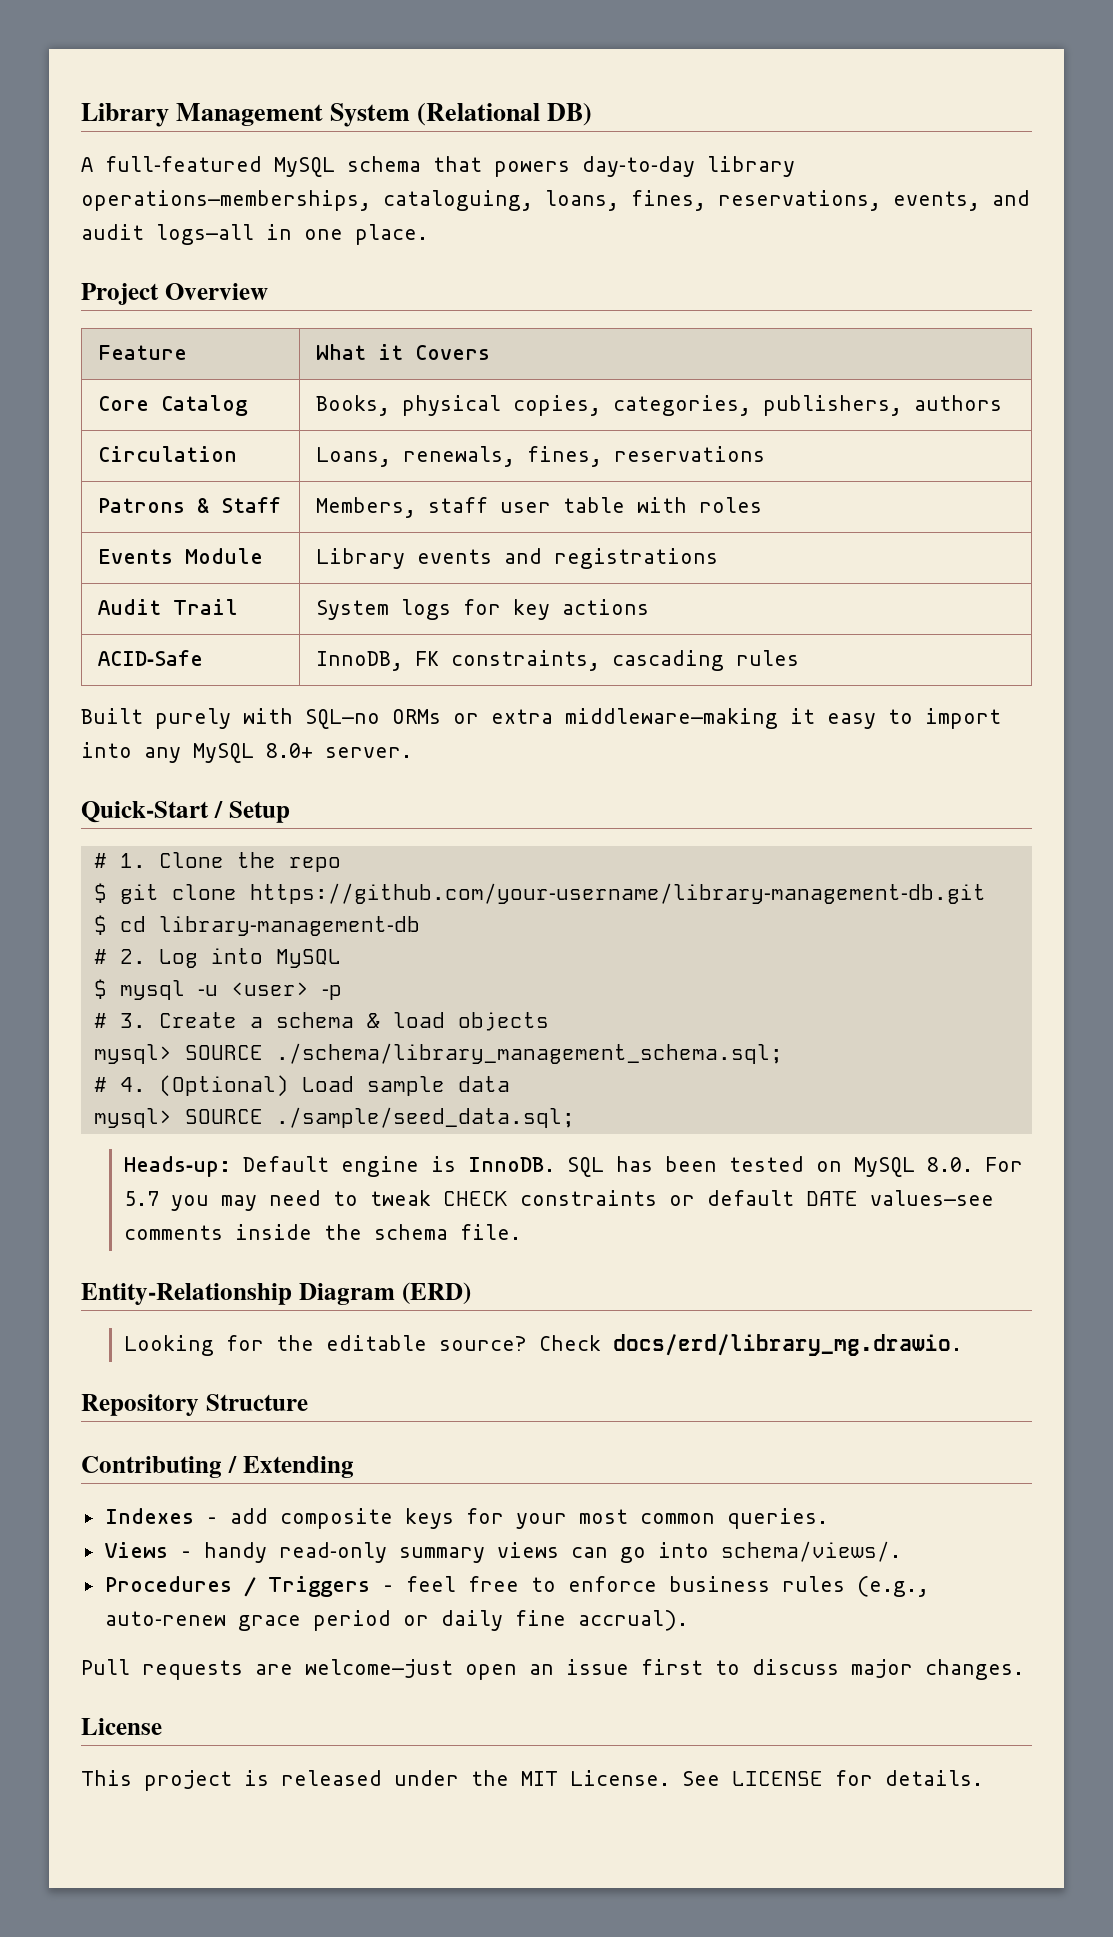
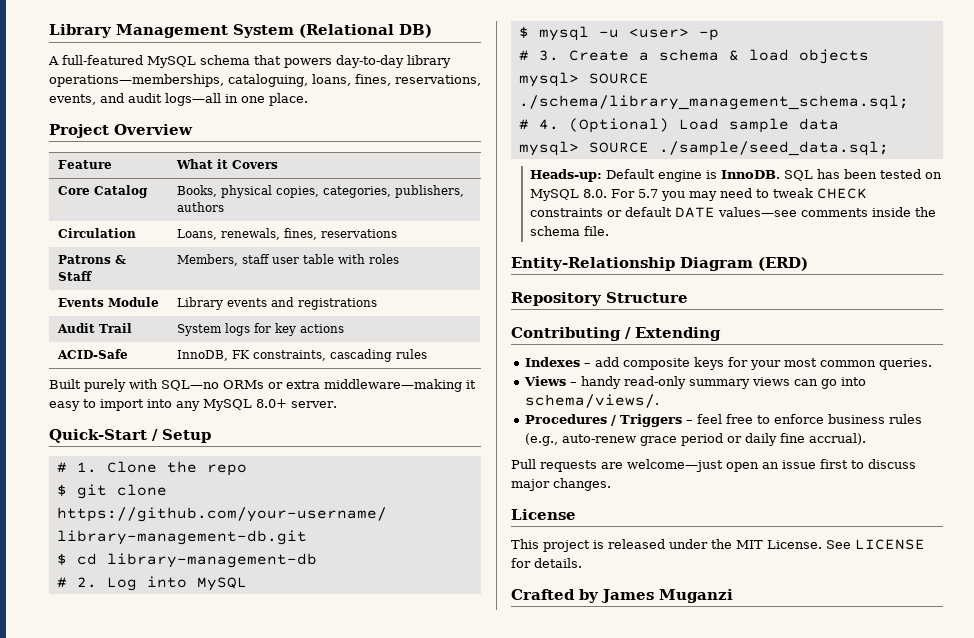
[123,1334,962,1356] // Looking for the editable source? Check docs/erd/library_mg.drawio. -> (808, 264) none
(983, 1778) none -> [511,589,733,603] // Crafted by James Muganzi

